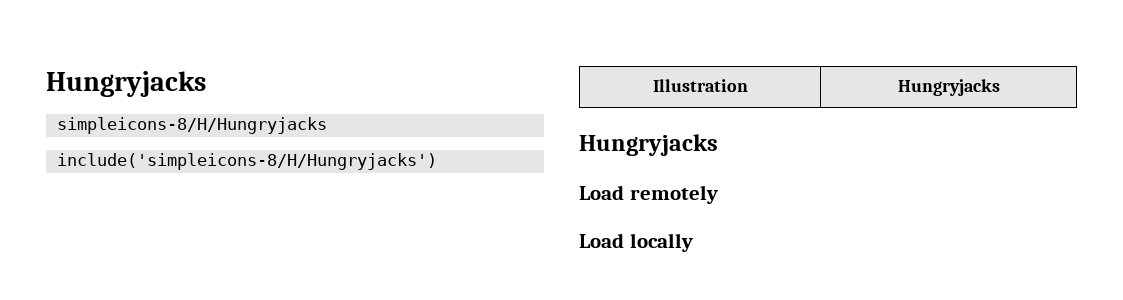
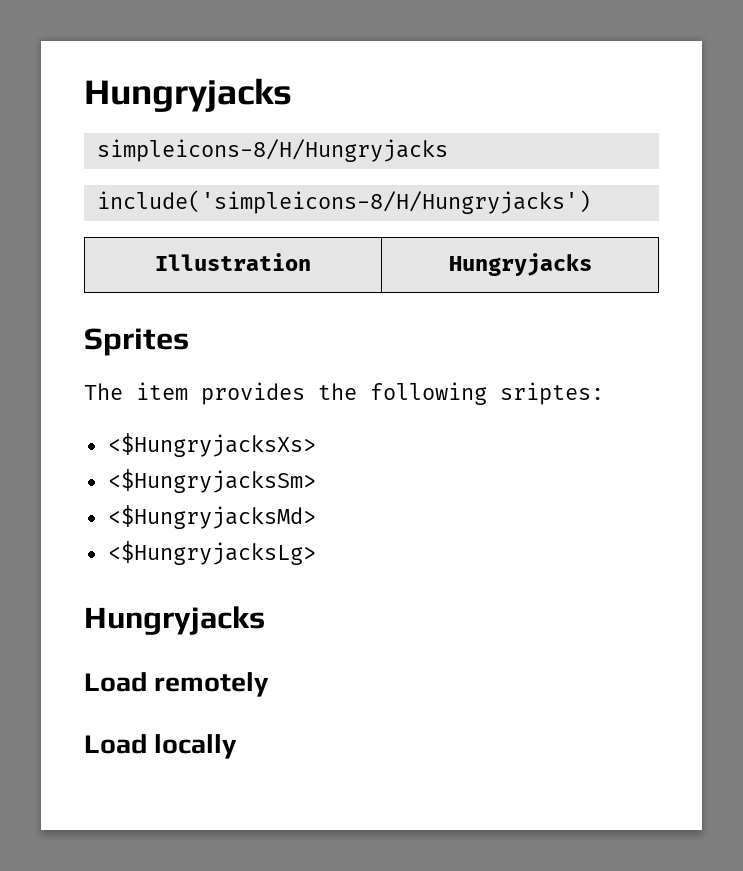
(1000, 87) none -> [84,328,189,356] [84,382,604,405] [107,433,316,457] [107,469,316,493] [107,505,316,529] [107,541,316,565] // Sprites // The item provides the following sriptes: // <$HungryjacksXs> // <$HungryjacksSm> // <$HungryjacksMd> // <$HungryjacksLg>

